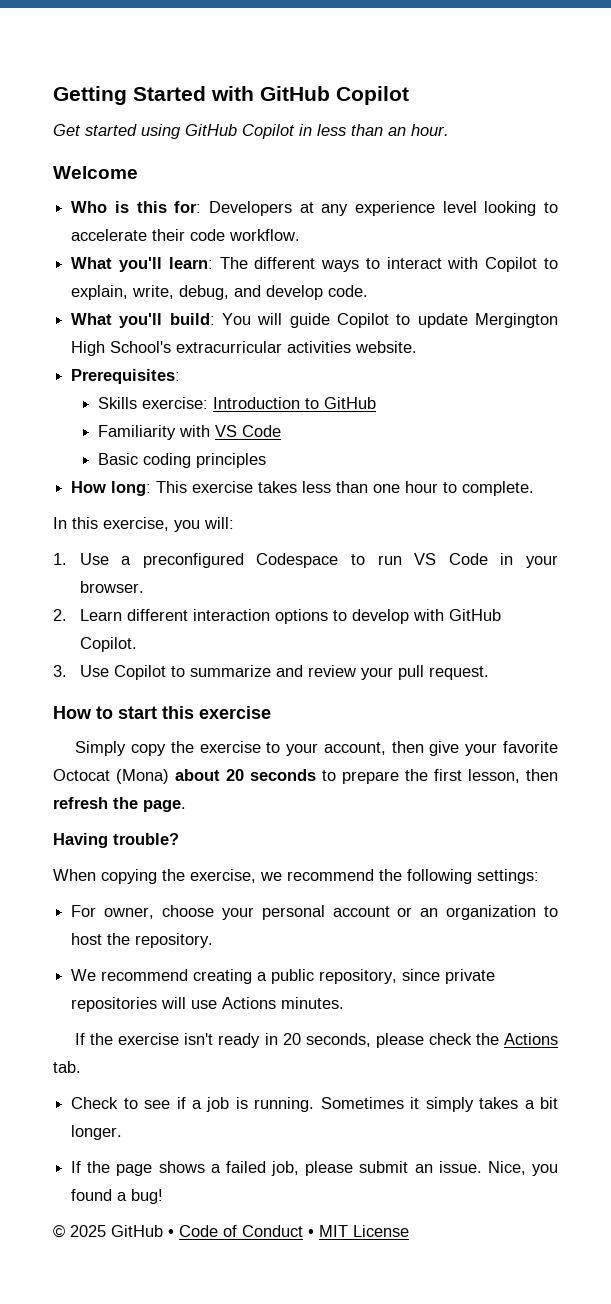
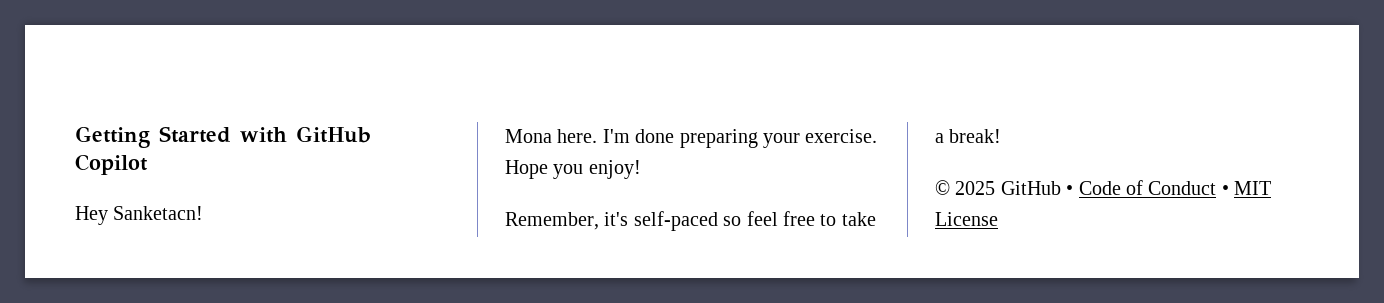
[53,124,449,139] [53,166,138,179] [71,201,558,216] [71,229,301,241] [71,257,559,272] [71,285,369,300] [71,313,558,328] [71,341,418,356] [71,369,181,384] [97,397,376,409] [97,425,281,440] [97,453,266,468] [71,481,535,496] [53,517,234,532] [53,553,558,568] [79,581,144,593] [53,609,501,624] [79,637,137,652] [53,665,489,680] [53,706,271,719] [75,741,558,756] [53,769,558,784] [53,797,186,812] [53,833,179,848] [53,869,539,884] [71,905,558,920] [71,933,214,948] [71,969,496,984] [71,997,345,1012] [75,1033,558,1048] [53,1061,81,1073] [71,1097,558,1112] [71,1125,123,1140] [71,1161,559,1176] [71,1189,164,1204] Get started using GitHub Copilot in less than an hour. // Welcome // Who is this for: Developers at any experience level looking to accelerate their code workflow. // What you'll learn: The different ways to interact with Copilot to explain, write, debug, and develop code. // What you'll build: You will guide Copilot to update Mergington High School's extracurricular activities website. // Prerequisites: // Skills exercise: Introduction to GitHub // Familiarity with VS Code // Basic coding principles // How long: This exercise takes less than one hour to complete. // In this exercise, you will: // 1. Use a preconfigured Codespace to run VS Code in your browser. // 2. Learn different interaction options to develop with GitHub Copilot. // 3. Use Copilot to summarize and review your pull request. // How to start this exercise // Simply copy the exercise to your account, then give your favorite Octocat (Mona) about 20 seconds to prepare the first lesson, then refresh the page. // Having trouble? // When copying the exercise, we recommend the following settings: // For owner, choose your personal account or an organization to host the repository. // We recommend creating a public repository, since private repositories will use Actions minutes. // If the exercise isn't ready in 20 seconds, please check the Actions tab. // Check to see if a job is running. Sometimes it simply takes a bit longer. // If the page shows a failed job, please submit an issue. Nice, you found a bug! -> [75,206,204,225] [505,129,878,148] [505,160,641,179] [505,211,876,231] [935,129,1002,143] Hey Sanketacn! // Mona here. I'm done preparing your exercise. Hope you enjoy! // Remember, it's self-paced so feel free to take a break!

